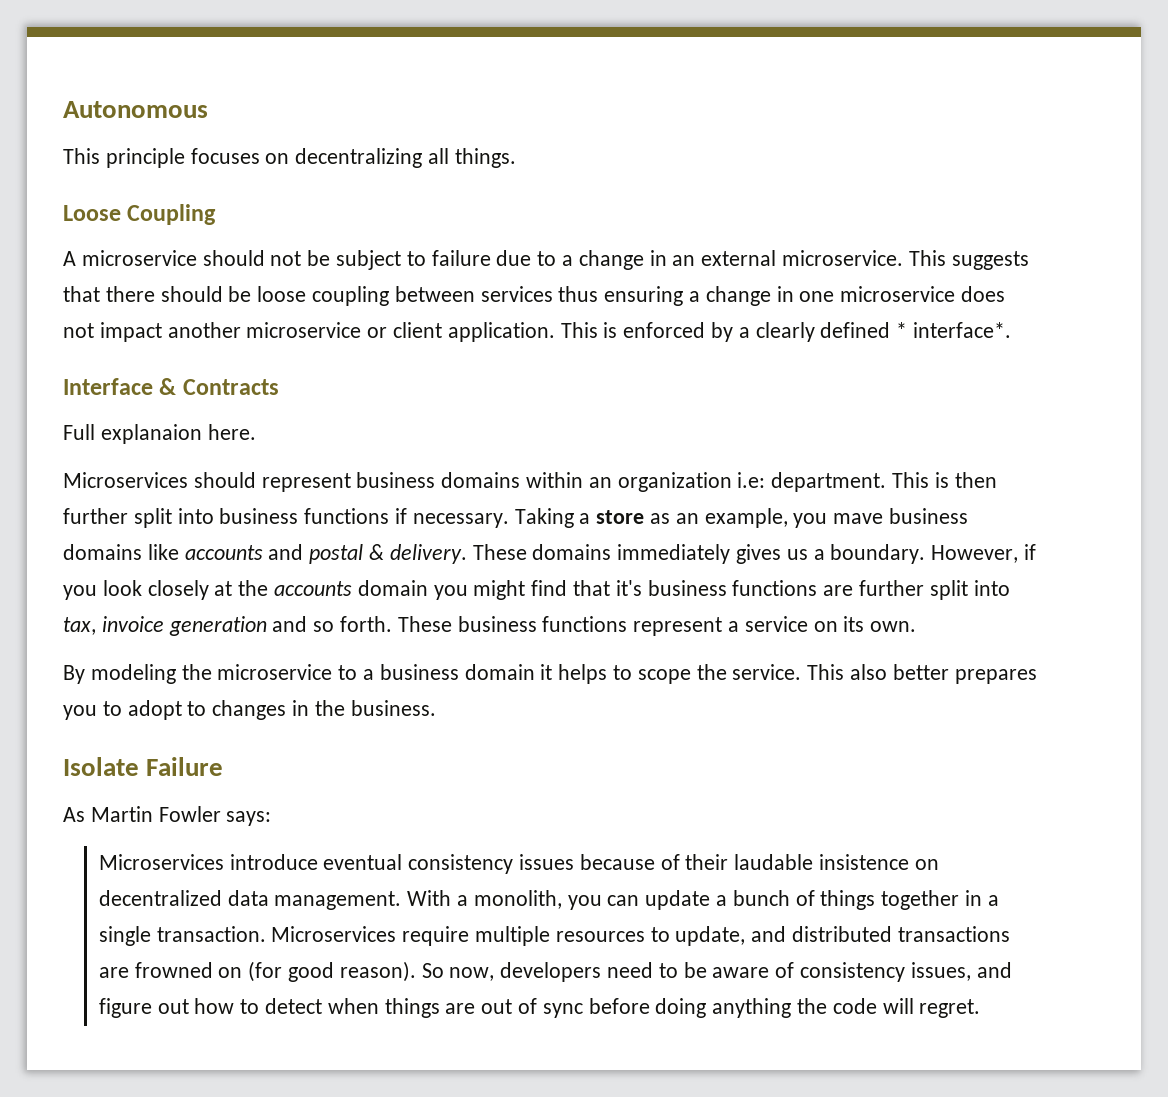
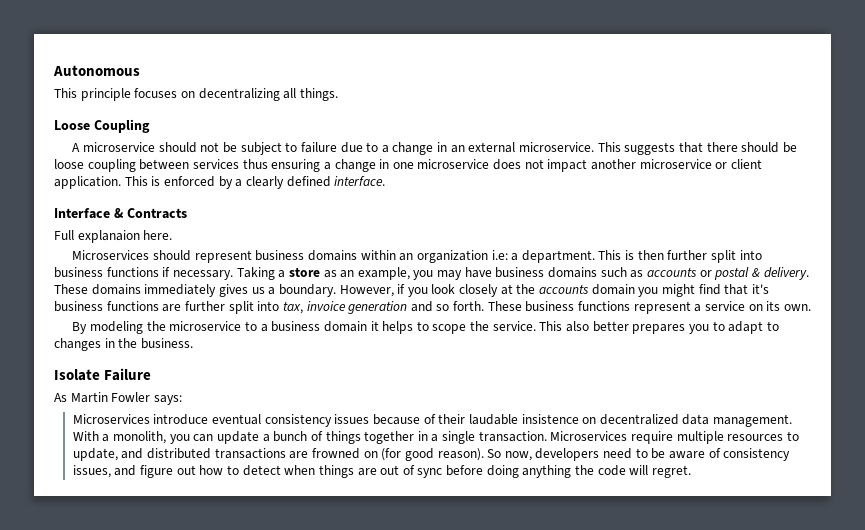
[896,322,1012,338] * interface*. -> [334,176,386,186] interface.
(766, 480) none -> [511,253,519,261] a
[833,508,969,524] [63,544,304,560] mave business domains like accounts and -> [437,267,712,280] may have business domains such as accounts or
[127,700,182,720] adopt -> [728,321,764,334] adapt

